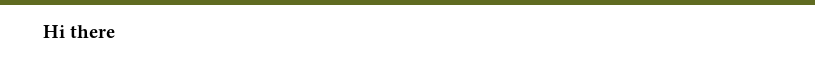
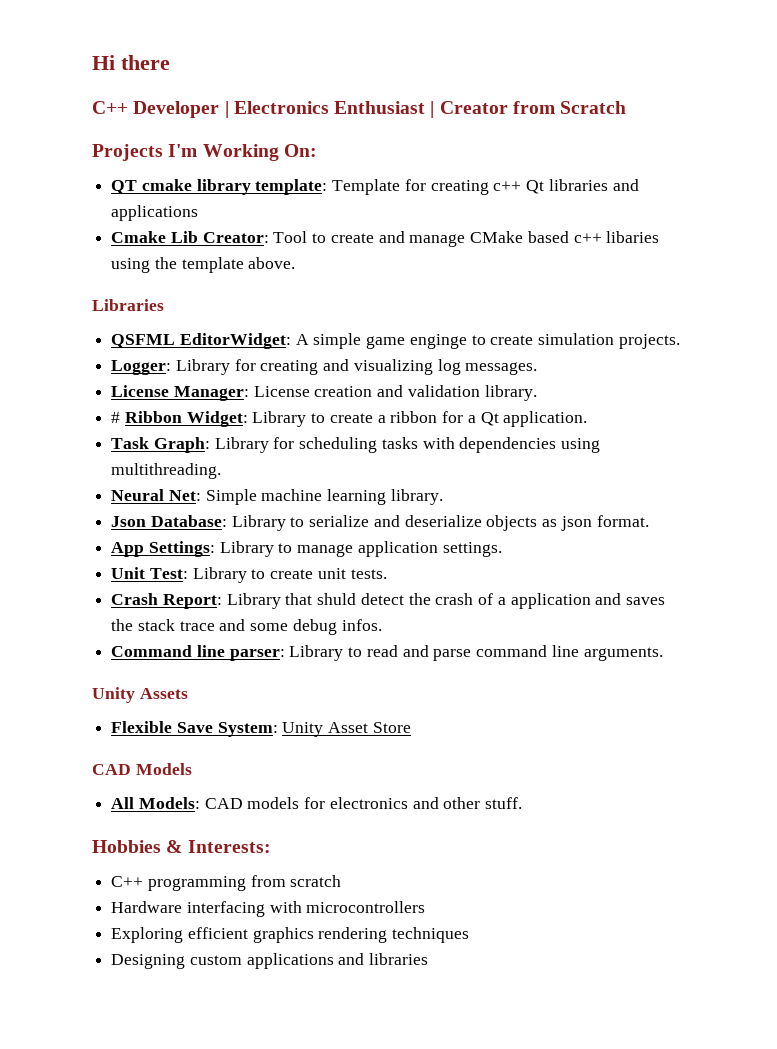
(116, 31) none -> [92,101,627,118] [92,144,317,161] [111,179,639,195] [111,205,199,221] [111,231,660,247] [111,257,296,273] [92,299,164,311] [111,333,680,349] [111,359,538,375] [111,385,537,401] [111,411,588,427] [111,437,601,453] [111,463,222,479] [111,489,443,505] [111,515,649,531] [111,541,502,557] [111,567,387,583] [111,593,665,609] [111,619,382,635] [111,645,663,661] [92,687,188,703] [111,721,411,737] [92,763,192,775] [111,797,523,809] [92,840,271,853] [111,875,342,891] [111,901,426,917] [111,927,470,943] [111,953,429,969] // C++ Developer | Electronics Enthusiast | Creator from Scratch // Projects I'm Working On: // QT cmake library template: Template for creating c++ Qt libraries and applications // Cmake Lib Creator: Tool to create and manage CMake based c++ libaries using the template above. // Libraries // QSFML EditorWidget: A simple game enginge to create simulation projects. // Logger: Library for creating and visualizing log messages. // License Manager: License creation and validation library. // # Ribbon Widget: Library to create a ribbon for a Qt application. // Task Graph: Library for scheduling tasks with dependencies using multithreading. // Neural Net: Simple machine learning library. // Json Database: Library to serialize and deserialize objects as json format. // App Settings: Library to manage application settings. // Unit Test: Library to create unit tests. // Crash Report: Library that shuld detect the crash of a application and saves the stack trace and some debug infos. // Command line parser: Library to read and parse command line arguments. // Unity Assets // Flexible Save System: Unity Asset Store // CAD Models // All Models: CAD models for electronics and other stuff. // Hobbies & Interests: // C++ programming from scratch // Hardware interfacing with microcontrollers // Exploring efficient graphics rendering techniques // Designing custom applications and libraries

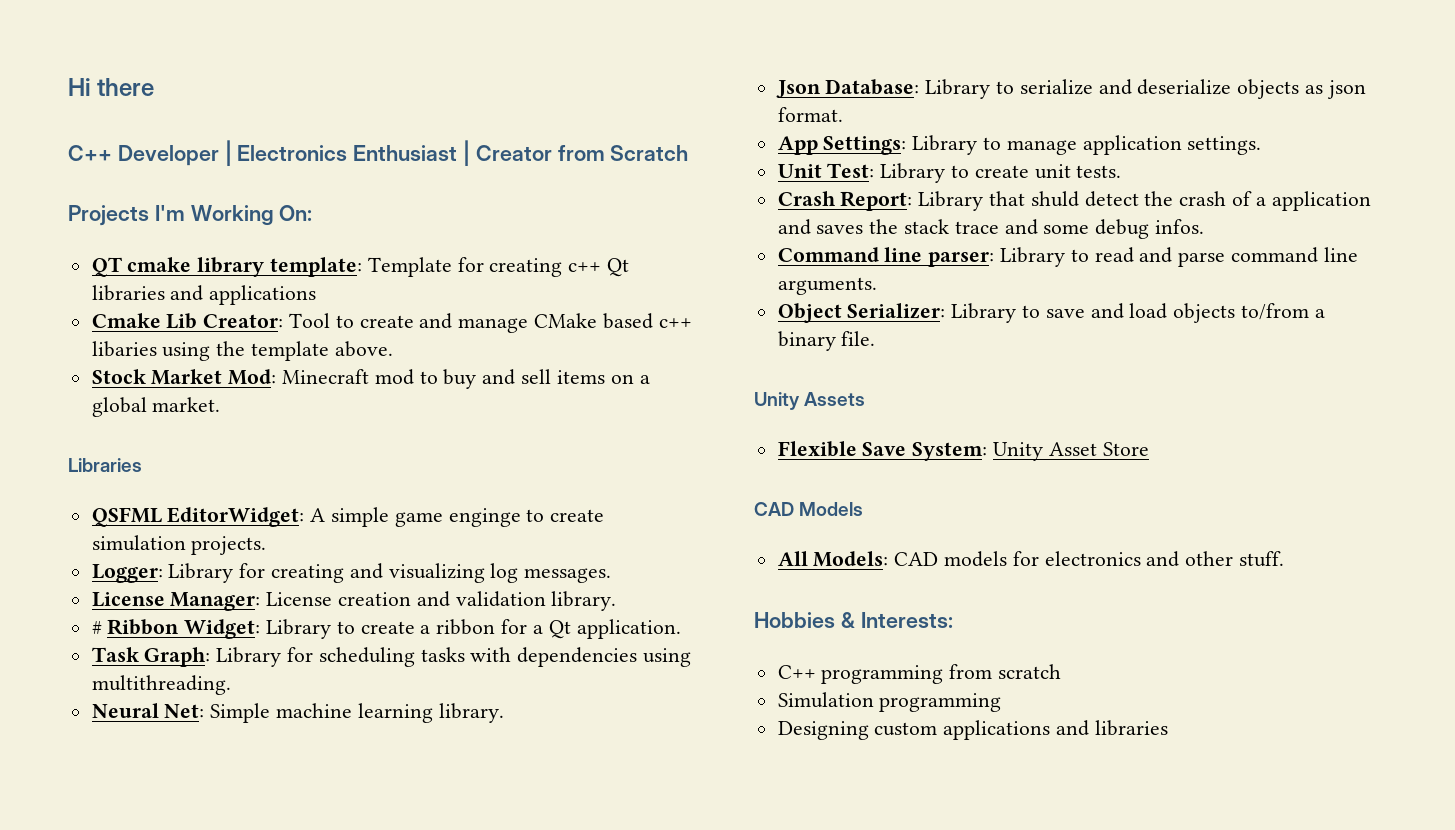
(296, 263) none -> [91,369,650,389] [91,397,221,417] // Stock Market Mod: Minecraft mod to buy and sell items on a global market.
(663, 654) none -> [777,303,1325,323] [777,331,876,351] // Object Serializer: Library to save and load objects to/from a binary file.
[111,901,426,917] [111,927,470,943] Hardware interfacing with microcontrollers // Exploring efficient graphics rendering techniques -> [777,692,1002,712] Simulation programming

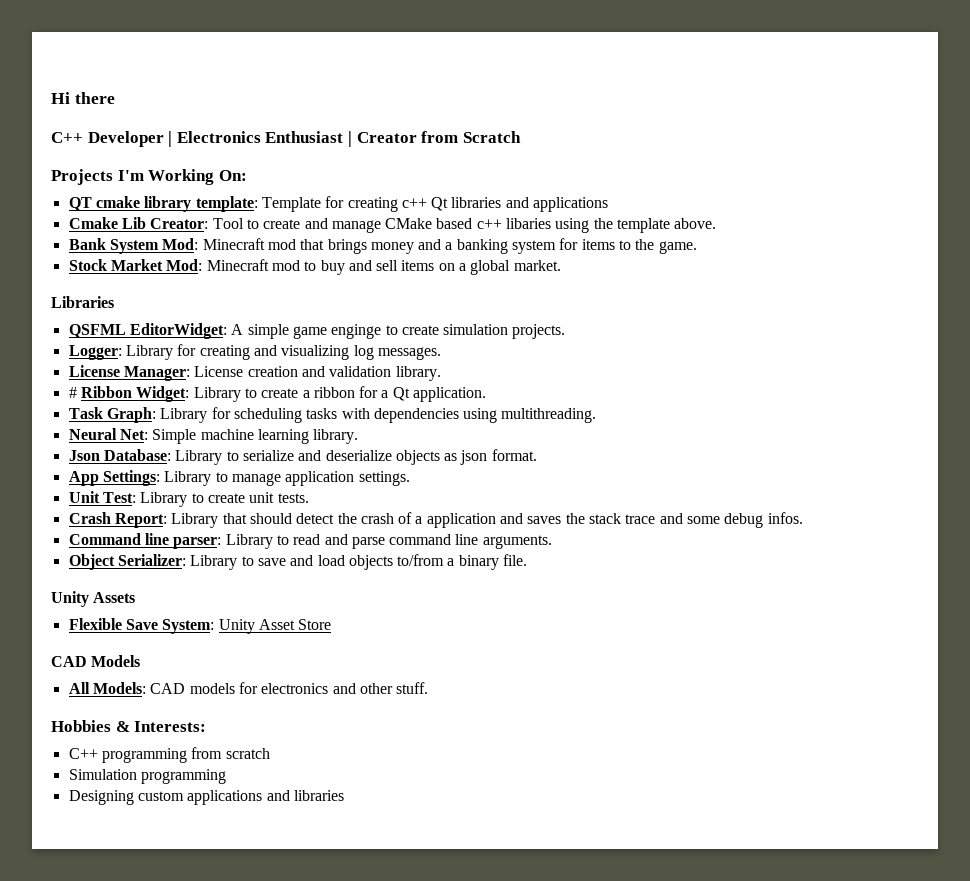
(393, 349) none -> [68,238,697,254] // Bank System Mod: Minecraft mod that brings money and a banking system for items to the game.
[1030,191,1079,207] shuld -> [249,513,292,524] should

